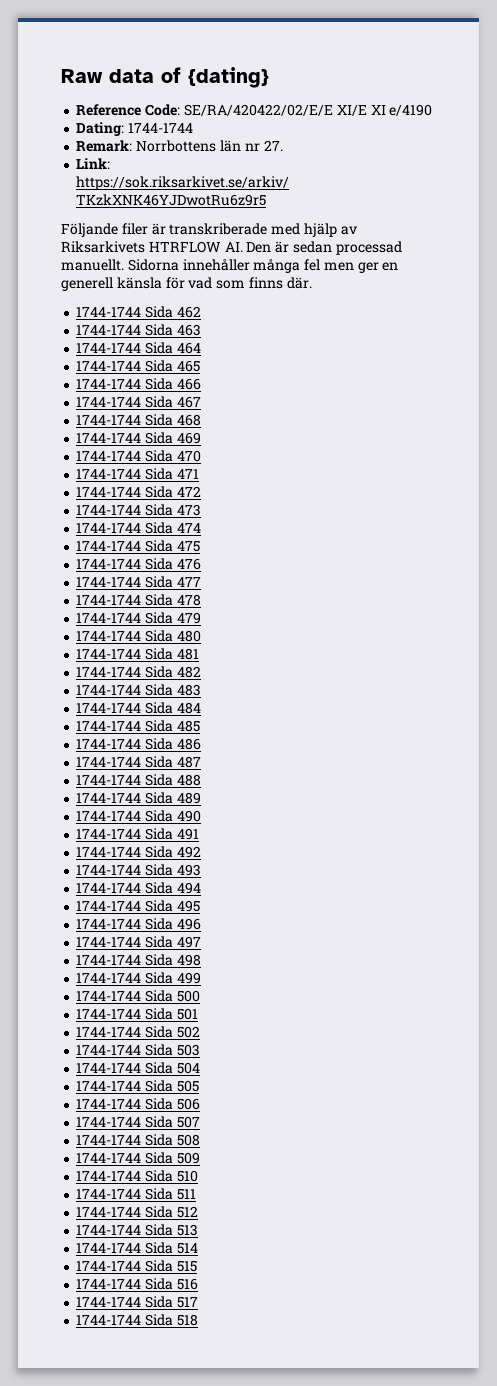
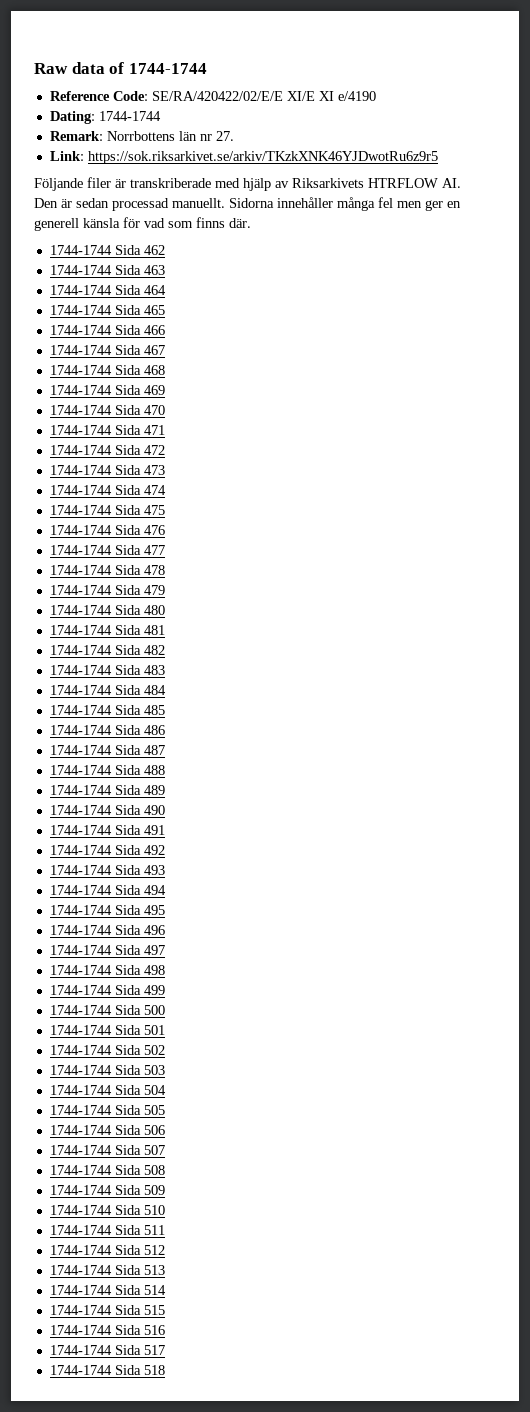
[188,67,269,88] {dating} -> [128,63,207,74] 1744-1744

